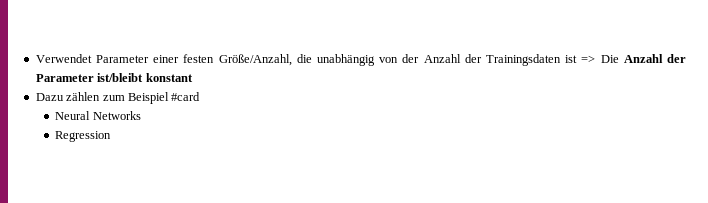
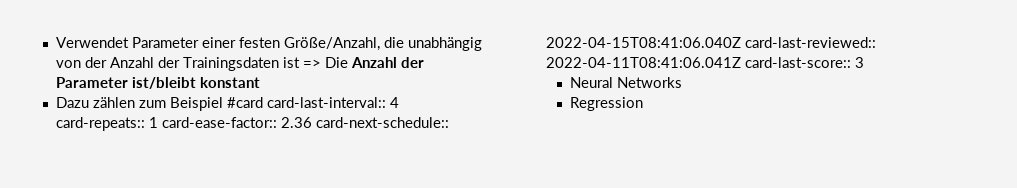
(201, 96) none -> [266,97,399,108] [55,117,449,131] [545,37,876,48] [545,57,864,68] card-last-interval:: 4 card-repeats:: 1 card-ease-factor:: 2.36 card-next-schedule:: 2022-04-15T08:41:06.040Z card-last-reviewed:: 2022-04-11T08:41:06.041Z card-last-score:: 3

